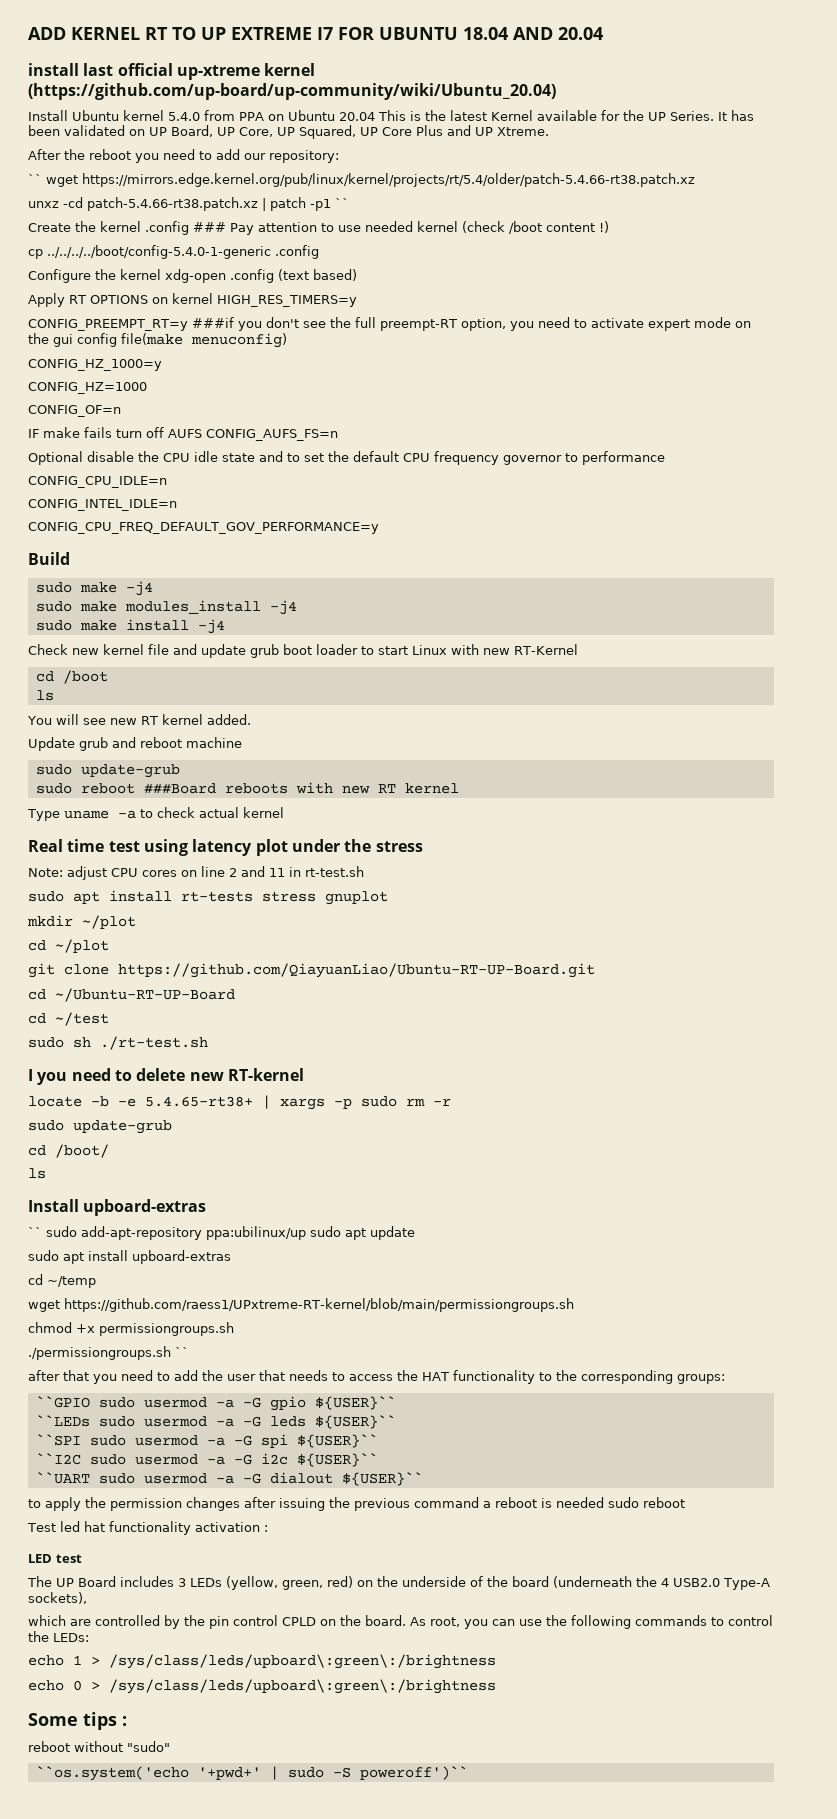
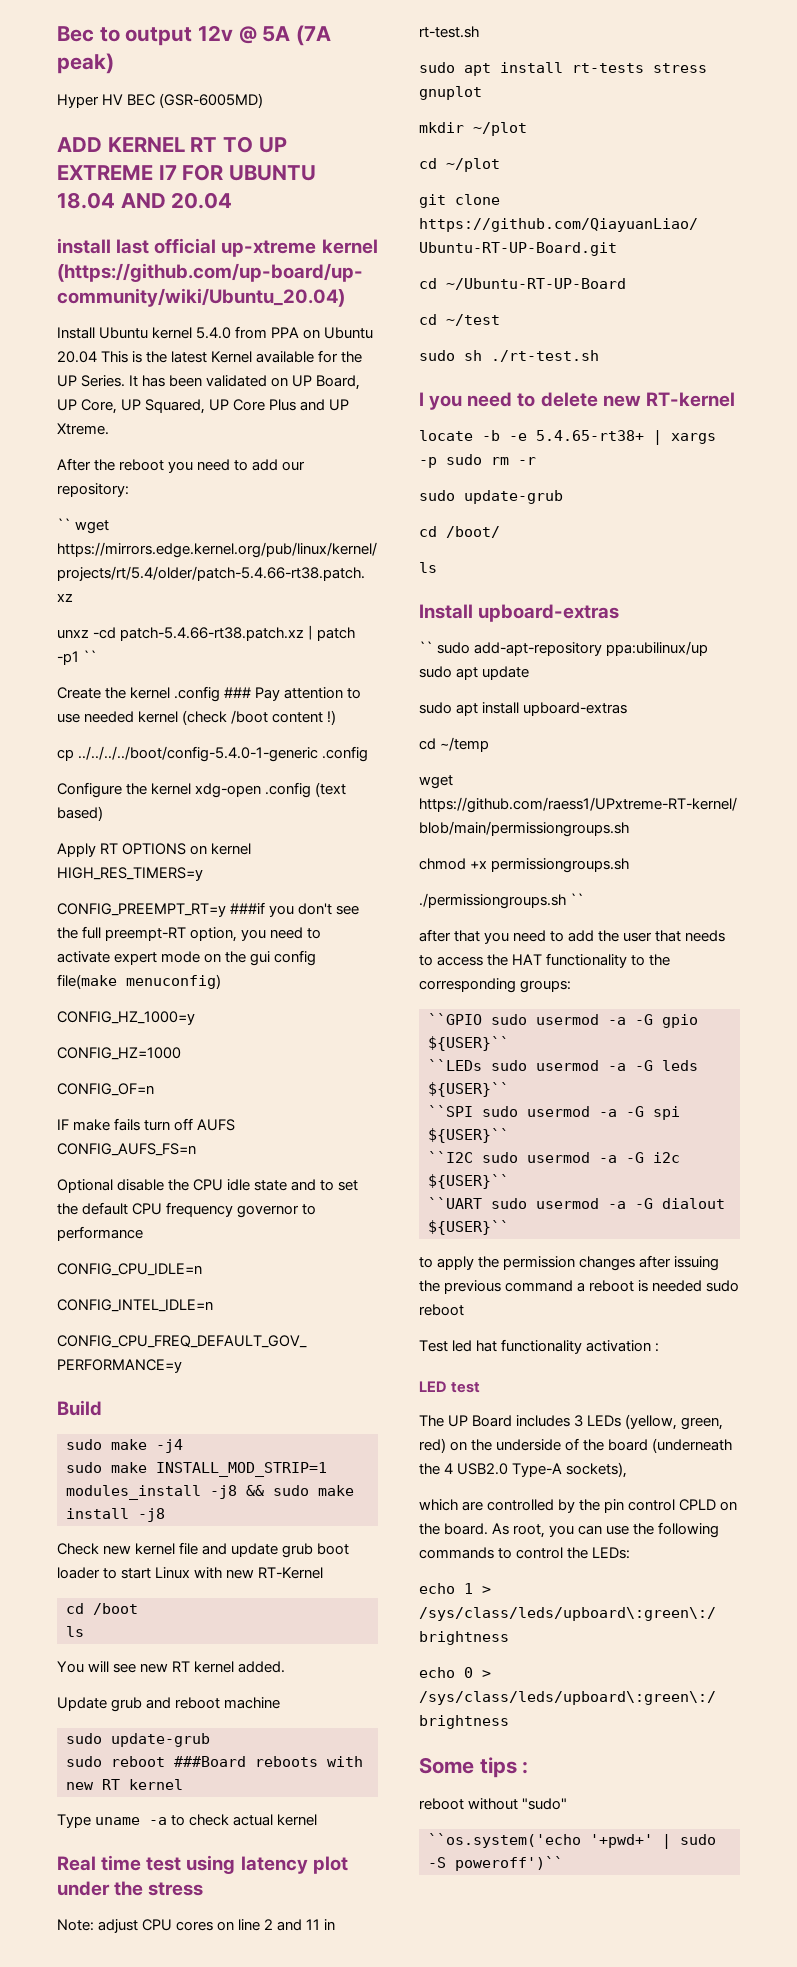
(28, 33) none -> [57,25,332,46] [57,53,114,74] [57,93,264,108] Bec to output 12v @ 5A (7A peak) // Hyper HV BEC (GSR-6005MD) //
[124,600,297,615] modules_install -j4 // -> [156,1462,327,1477] [66,1485,264,1500] INSTALL_MOD_STRIP=1 modules_install -j8 &&
[197,619,225,634] -j4 -> [138,1508,165,1522] -j8

